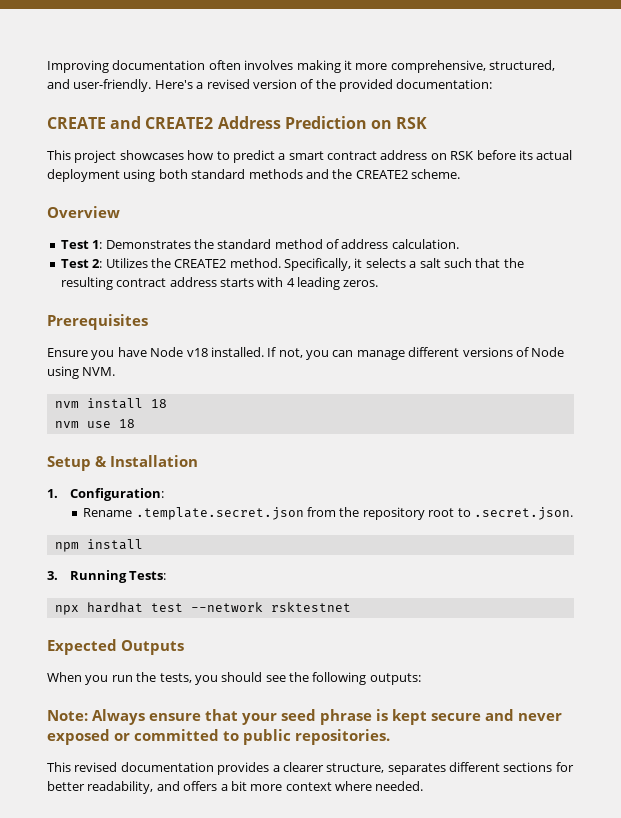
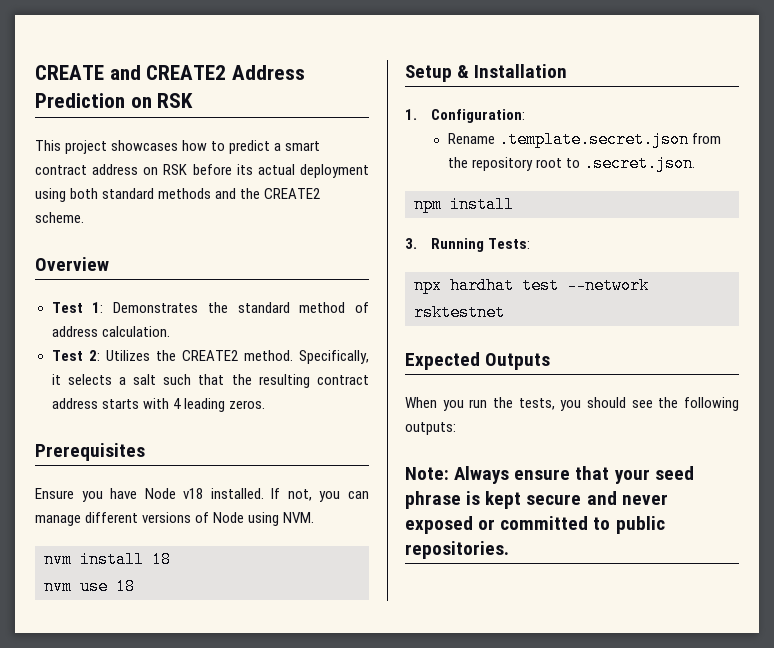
[47,60,555,73] [47,79,493,92] Improving documentation often involves making it more comprehensive, structured, and user-friendly. Here's a revised version of the provided documentation: // -> (35, 72) none
[47,762,574,775] [47,781,424,794] // This revised documentation provides a clearer structure, separates different sections for better readability, and offers a bit more context where needed. -> (509, 550) none

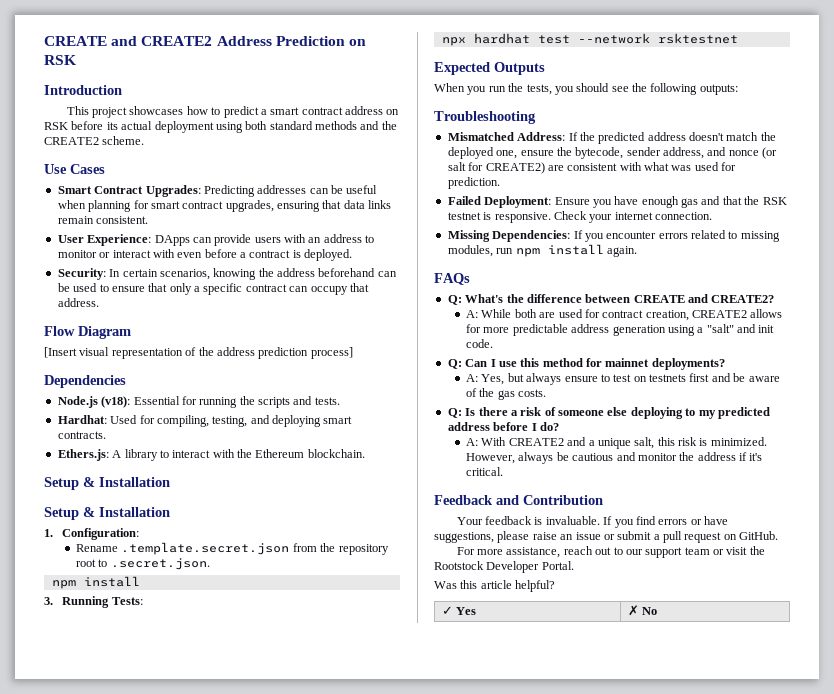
(194, 100) none -> [44,85,122,95] // Introduction
[35,257,109,271] [51,302,369,313] [51,326,170,337] [51,350,369,364] [51,374,369,388] [51,398,265,412] [35,443,145,461] [35,488,369,502] [35,512,315,526] [44,551,171,568] [44,578,135,595] Overview // Test 1: Demonstrates the standard method of address calculation. // Test 2: Utilizes the CREATE2 method. Specifically, it selects a salt such that the resulting contract address starts with 4 leading zeros. // Prerequisites // Ensure you have Node v18 installed. If not, you can manage different versions of Node using NVM. // nvm install 18 // nvm use 18 -> [44,164,105,174] [57,185,378,197] [57,200,392,212] [57,216,149,224] [57,234,375,246] [57,249,353,261] [57,268,397,280] [57,283,369,295] [57,298,99,307] [44,326,131,339] [44,347,353,359] [44,375,126,388] [57,396,340,408] [57,415,353,427] [57,431,106,439] [57,449,365,461] [44,477,170,490] Use Cases // Smart Contract Upgrades: Predicting addresses can be useful when planning for smart contract upgrades, ensuring that data links remain consistent. // User Experience: DApps can provide users with an address to monitor or interact with even before a contract is deployed. // Security: In certain scenarios, knowing the address beforehand can be used to ensure that only a specific contract can occupy that address. // Flow Diagram // [Insert visual representation of the address prediction process] // Dependencies // Node.js (v18): Essential for running the scripts and tests. // Hardhat: Used for compiling, testing, and deploying smart contracts. // Ethers.js: A library to interact with the Ethereum blockchain. // Setup & Installation
[405,466,694,484] [405,491,668,509] [405,516,665,534] [405,541,509,559] Note: Always ensure that your seed phrase is kept secure and never exposed or committed to public repositories. -> [434,111,536,124] [447,132,776,144] [447,147,778,159] [447,162,737,174] [447,177,500,189] [447,196,787,208] [447,211,712,223] [447,230,780,242] [447,244,637,257] [434,273,470,285] [447,294,775,305] [466,309,783,321] [466,324,775,336] [466,339,494,348] [447,358,725,370] [466,373,780,385] [466,388,547,400] [447,407,770,419] [447,422,559,431] [466,437,767,449] [466,452,763,464] [466,467,504,476] [434,495,603,505] [456,516,729,528] [434,531,779,543] [456,546,765,558] [434,561,574,573] [434,580,556,592] [441,606,477,615] [627,605,658,616] Troubleshooting // Mismatched Address: If the predicted address doesn't match the deployed one, ensure the bytecode, sender address, and nonce (or salt for CREATE2) are consistent with what was used for prediction. // Failed Deployment: Ensure you have enough gas and that the RSK testnet is responsive. Check your internet connection. // Missing Dependencies: If you encounter errors related to missing modules, run npm install again. // FAQs // Q: What's the difference between CREATE and CREATE2? // A: While both are used for contract creation, CREATE2 allows for more predictable address generation using a "salt" and init code. // Q: Can I use this method for mainnet deployments? // A: Yes, but always ensure to test on testnets first and be aware of the gas costs. // Q: Is there a risk of someone else deploying to my predicted address before I do? // A: With CREATE2 and a unique salt, this risk is minimized. However, always be cautious and monitor the address if it's critical. // Feedback and Contribution // Your feedback is invaluable. If you find errors or have suggestions, please raise an issue or submit a pull request on GitHub. // For more assistance, reach out to our support team or visit the Rootstock Developer Portal. // Was this article helpful? // ✓ Yes | ✗ No

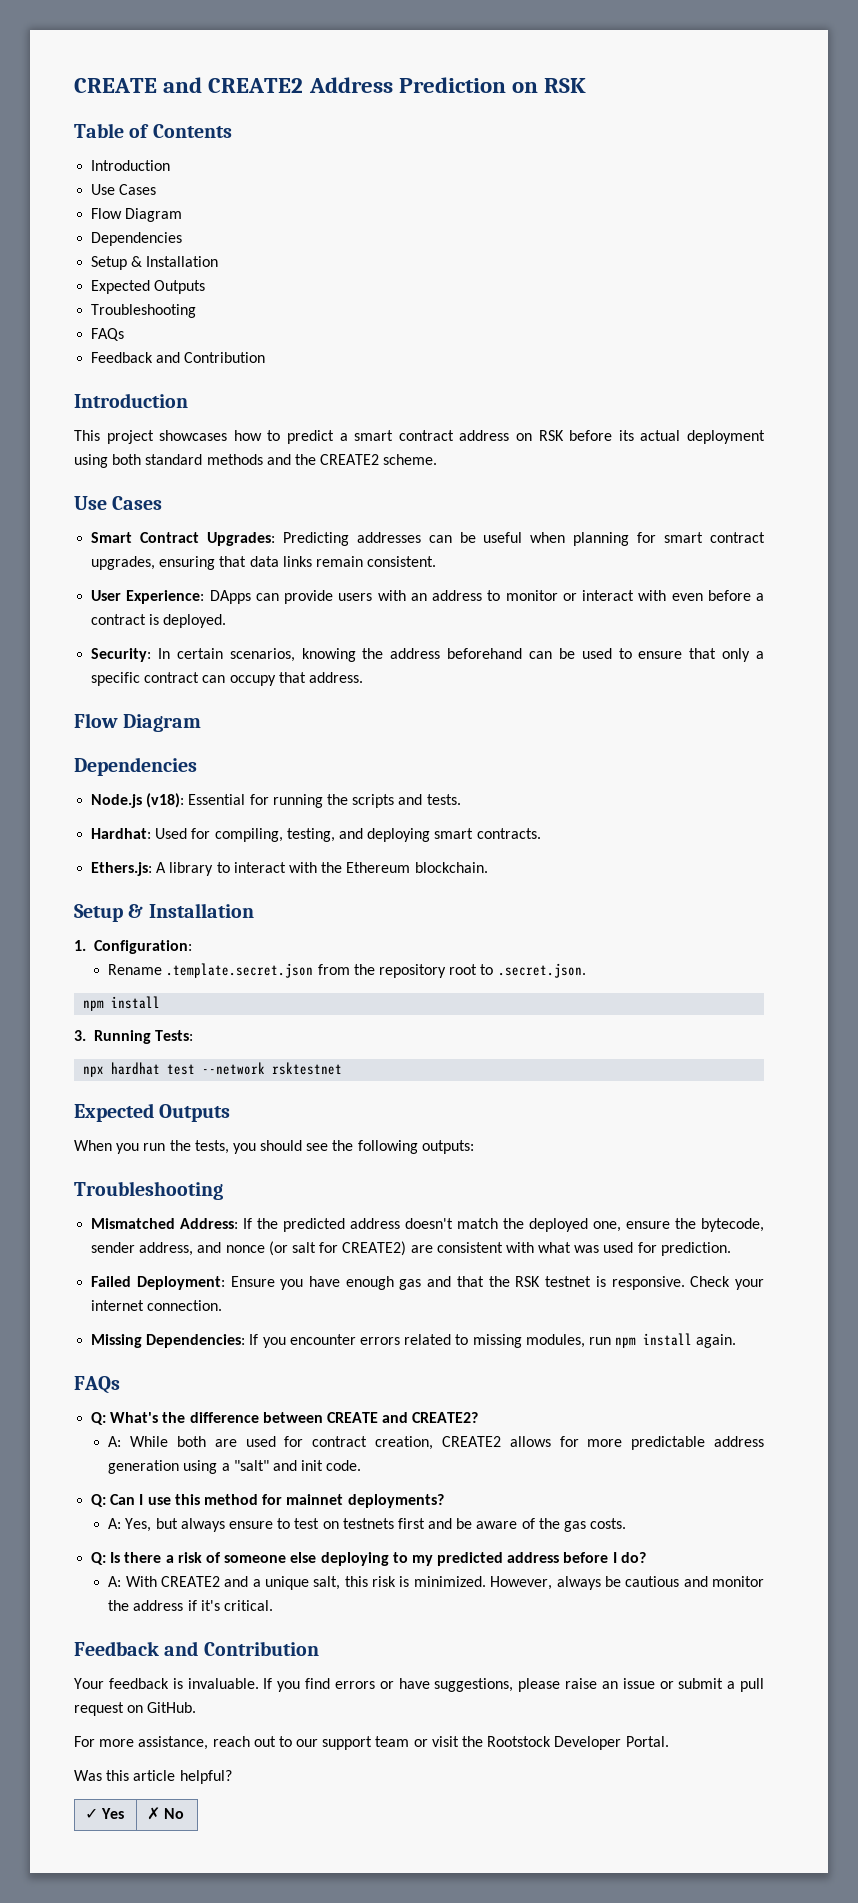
(76, 60) none -> [74,123,232,138] [91,160,171,171] [91,184,157,195] [91,208,183,222] [91,232,183,246] [91,256,219,270] [91,280,206,294] [91,304,197,318] [91,328,125,341] [91,352,266,363] // Table of Contents // Introduction // Use Cases // Flow Diagram // Dependencies // Setup & Installation // Expected Outputs // Troubleshooting // FAQs // Feedback and Contribution
[44,347,353,359] // [Insert visual representation of the address prediction process] -> (202, 723) none
[44,507,170,520] // Setup & Installation -> (254, 910) none

